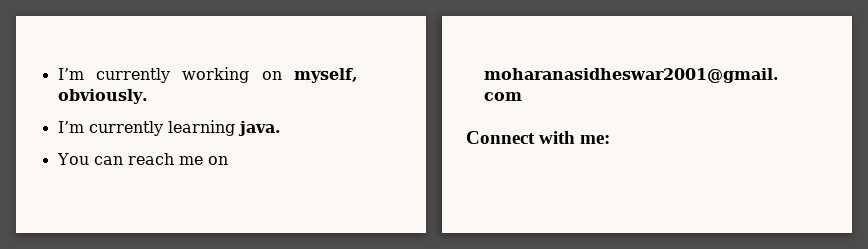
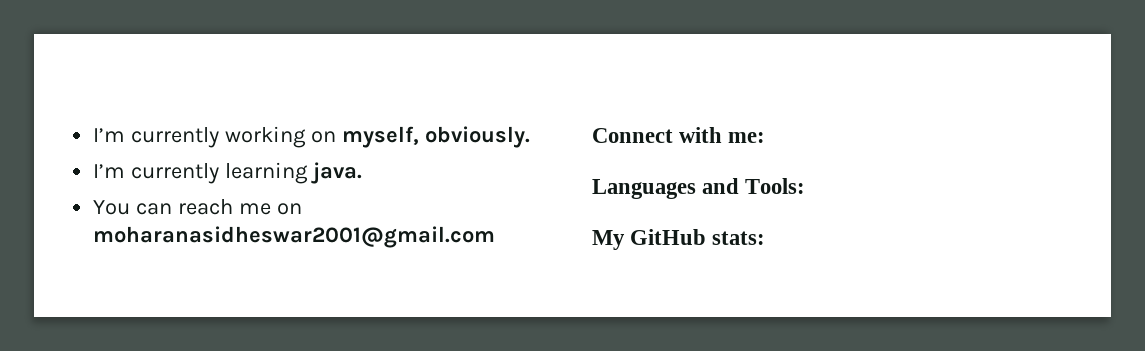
(611, 139) none -> [592,178,806,199] [592,229,766,250] // Languages and Tools: // My GitHub stats:

